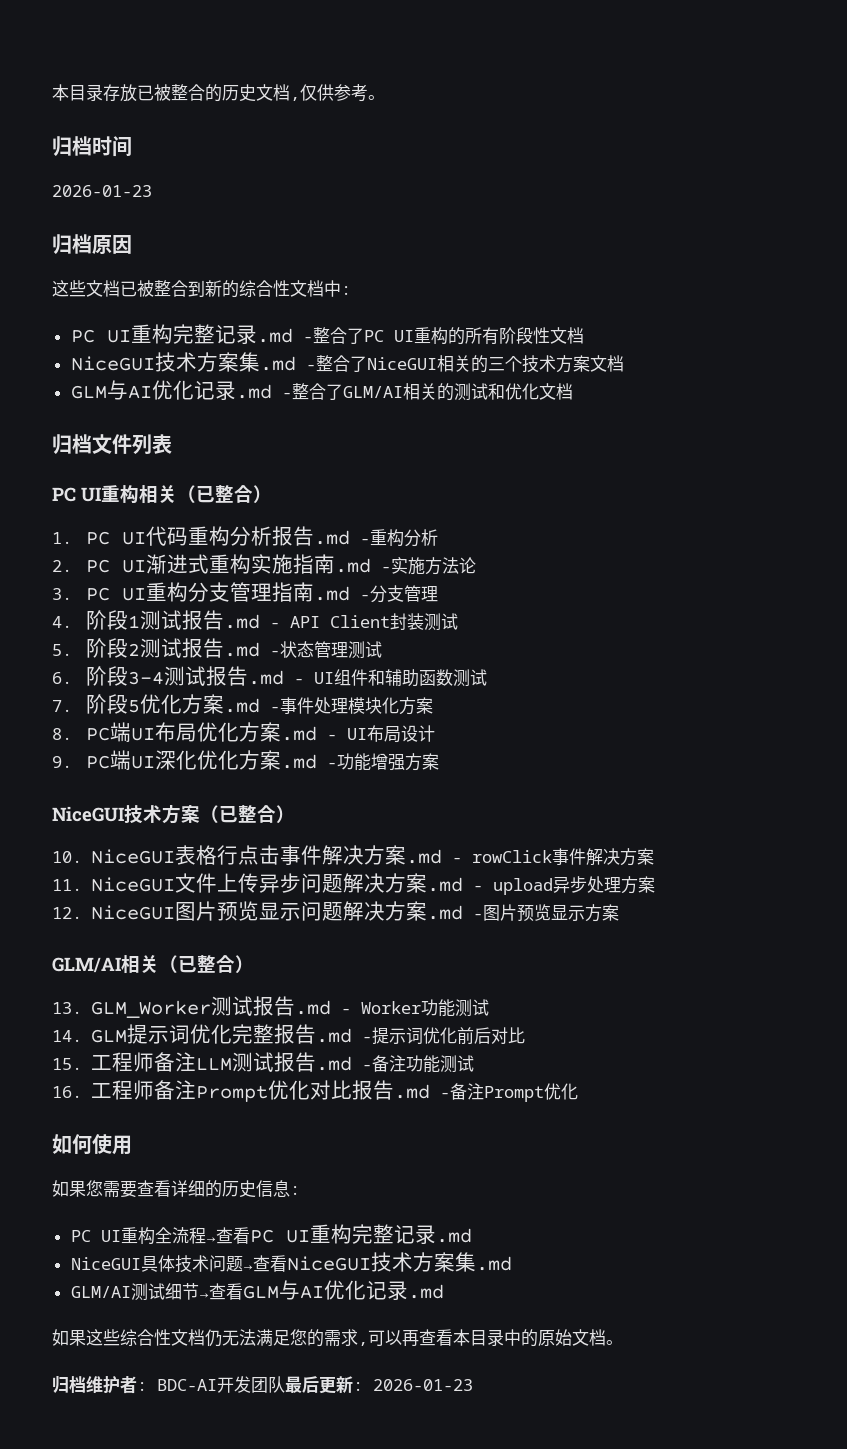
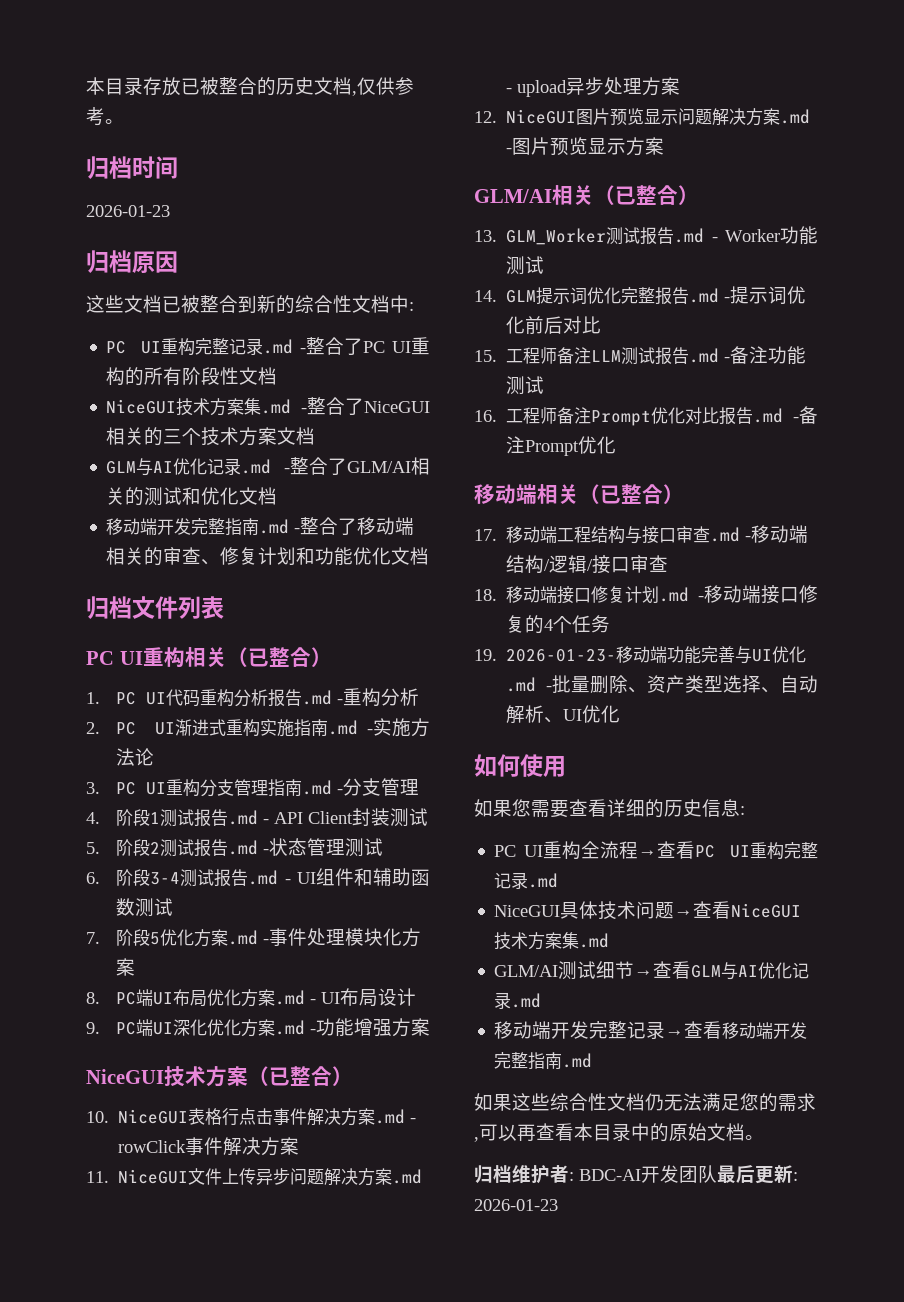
(573, 391) none -> [106,517,415,536] [106,547,430,566] // 移动端开发完整指南.md -整合了移动端相关的审查、修复计划和功能优化文档
(578, 1091) none -> [474,484,684,504] [474,525,809,544] [506,555,669,574] [474,585,818,604] [506,615,611,634] [474,646,807,664] [506,675,818,694] [506,705,621,724] // 移动端相关（已整合） // 17.移动端工程结构与接口审查.md -移动端结构/逻辑/接口审查 // 18.移动端接口修复计划.md -移动端接口修复的4个任务 // 19. 2026-01-23-移动端功能完善与UI优化.md -批量删除、资产类型选择、自动解析、UI优化
(444, 1291) none -> [494,1021,808,1040] [494,1052,593,1070] // 移动端开发完整记录→查看移动端开发完整指南.md

